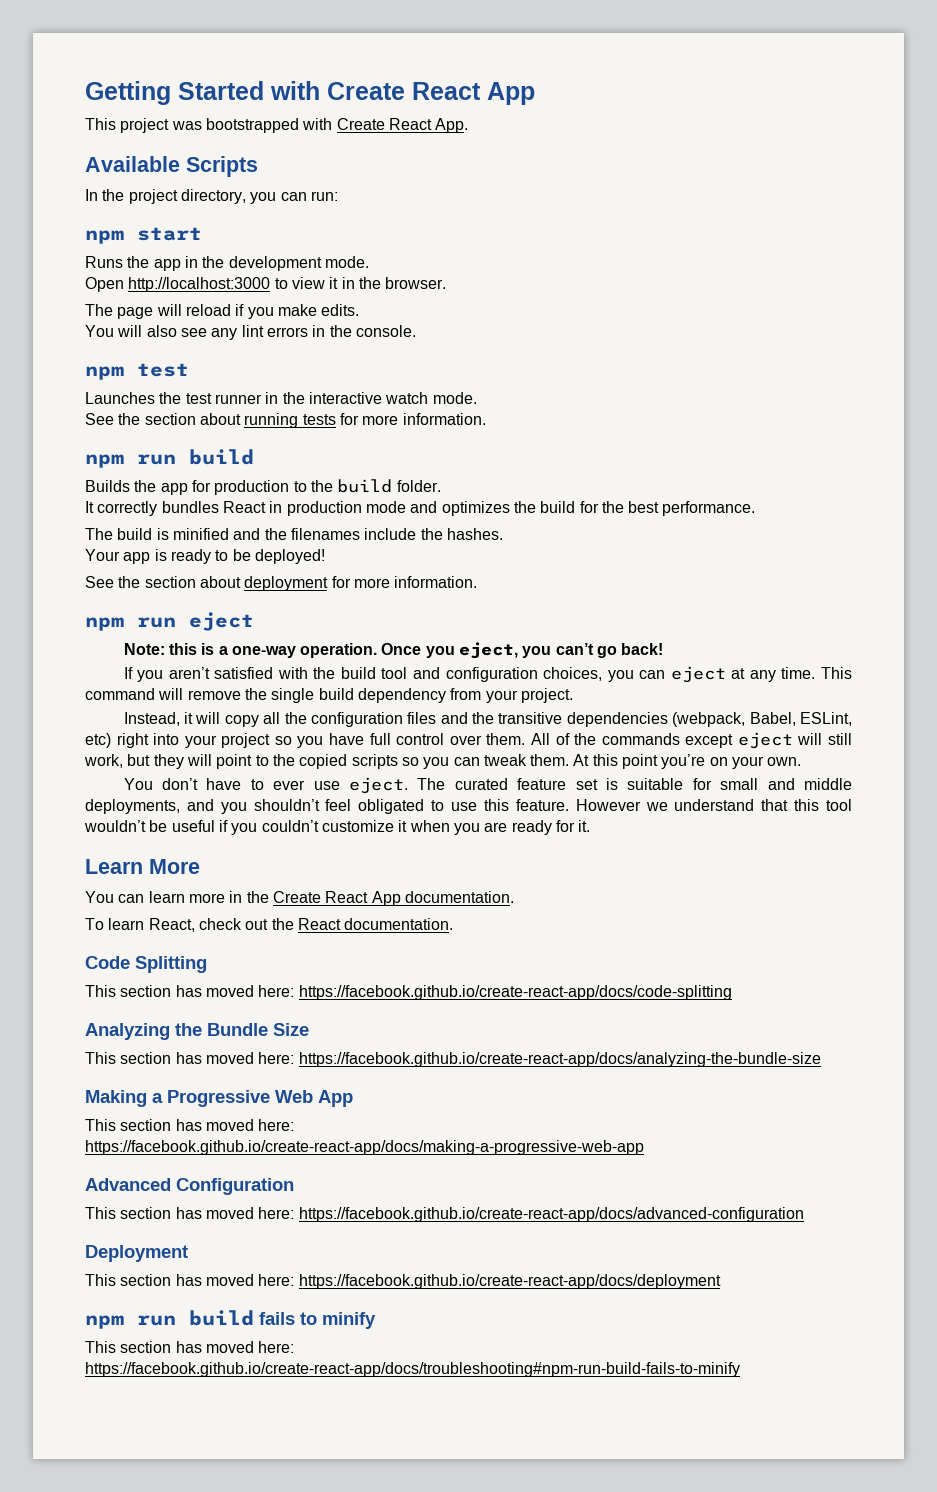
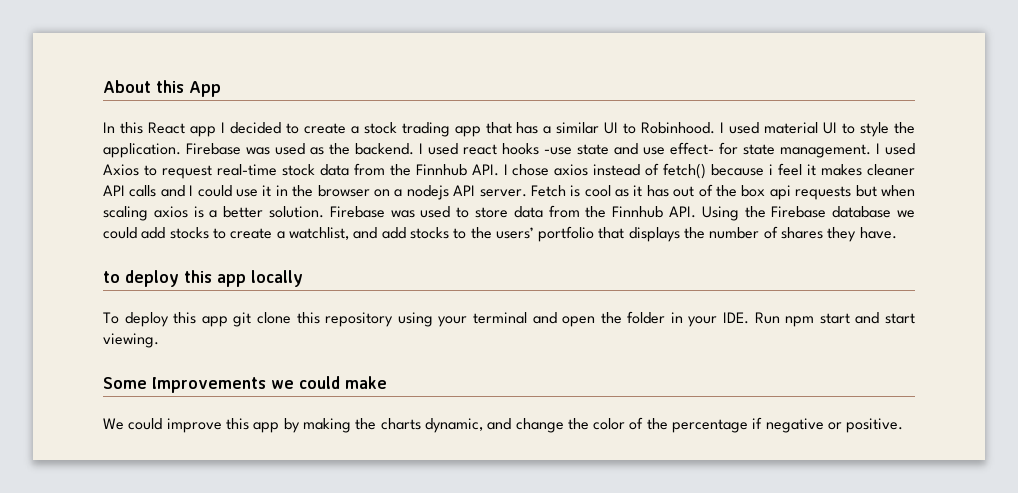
[85,81,535,105] [85,118,469,133] [85,156,258,177] [85,189,338,204] [85,227,202,244] [85,256,369,271] [85,277,447,292] [85,304,360,319] [85,325,416,340] [85,363,189,380] [85,392,477,404] [85,413,486,428] [85,449,254,468] [85,479,441,495] [85,501,756,516] [85,528,503,540] [85,549,325,564] [85,576,478,591] [85,612,254,631] [123,642,664,659] [123,666,852,683] [85,688,573,703] [123,712,853,727] [85,732,852,749] [84,754,802,769] [123,777,852,794] [85,799,853,814] [84,820,591,835] [85,859,200,874] [85,891,514,906] [85,918,454,932] [85,956,207,973] [85,985,732,1000] [85,1023,309,1040] [85,1052,821,1067] [85,1090,353,1107] [85,1119,295,1131] [85,1140,644,1155] [85,1178,294,1195] [85,1207,804,1222] [85,1245,188,1262] [85,1274,721,1289] [85,1310,376,1329] [85,1341,295,1353] [85,1362,740,1377] Getting Started with Create React App // This project was bootstrapped with Create React App. // Available Scripts // In the project directory, you can run: // npm start // Runs the app in the development mode. // Open http://localhost:3000 to view it in the browser. // The page will reload if you make edits. // You will also see any lint errors in the console. // npm test // Launches the test runner in the interactive watch mode. // See the section about running tests for more information. // npm run build // Builds the app for production to the build folder. // It correctly bundles React in production mode and optimizes the build for the best performance. // The build is minified and the filenames include the hashes. // Your app is ready to be deployed! // See the section about deployment for more information. // npm run eject // Note: this is a one-way operation. Once you eject, you can’t go back! // If you aren’t satisfied with the build tool and configuration choices, you can eject at any time. This command will remove the single build dependency from your project. // Instead, it will copy all the configuration files and the transitive dependencies (webpack, Babel, ESLint, etc) right into your project so you have full control over them. All of the commands except eject will still work, but they will point to the copied scripts so you can tweak them. At this point you’re on your own. // You don’t have to ever use eject. The curated feature set is suitable for small and middle deployments, and you shouldn’t feel obligated to use this feature. However we understand that this tool wouldn’t be useful if you couldn’t customize it when you are ready for it. // Learn More // You can learn more in the Create React App documentation. // To learn React, check out the React documentation. // Code Splitting // This section has moved here: https://facebook.github.io/create-react-app/docs/code-splitting // Analyzing the Bundle Size // This section has moved here: https://facebook.github.io/create-react-app/docs/analyzing-the-bundle-size // Making a Progressive Web App // This section has moved here: https://facebook.github.io/create-react-app/docs/making-a-progressive-web-app // Advanced Configuration // This section has moved here: https://facebook.github.io/create-react-app/docs/advanced-configuration // Deployment // This section has moved here: https://facebook.github.io/create-react-app/docs/deployment // npm run build fails to minify // This section has moved here: https://facebook.github.io/create-react-app/docs/troubleshooting#npm-run-build-fails-to-minify -> [103,80,221,97] [103,122,916,137] [103,142,915,158] [103,163,916,179] [103,184,915,200] [103,205,915,221] [103,226,897,242] [103,270,303,287] [103,311,916,327] [103,333,159,348] [103,376,387,393] [103,417,904,433] About this App // In this React app I decided to create a stock trading app that has a similar UI to Robinhood. I used material UI to style the application. Firebase was used as the backend. I used react hooks -use state and use effect- for state management. I used Axios to request real-time stock data from the Finnhub API. I chose axios instead of fetch() because i feel it makes cleaner API calls and I could use it in the browser on a nodejs API server. Fetch is cool as it has out of the box api requests but when scaling axios is a better solution. Firebase was used to store data from the Finnhub API. Using the Firebase database we could add stocks to create a watchlist, and add stocks to the users’ portfolio that displays the number of shares they have. // to deploy this app locally // To deploy this app git clone this repository using your terminal and open the folder in your IDE. Run npm start and start viewing. // Some Improvements we could make // We could improve this app by making the charts dynamic, and change the color of the percentage if negative or positive.

